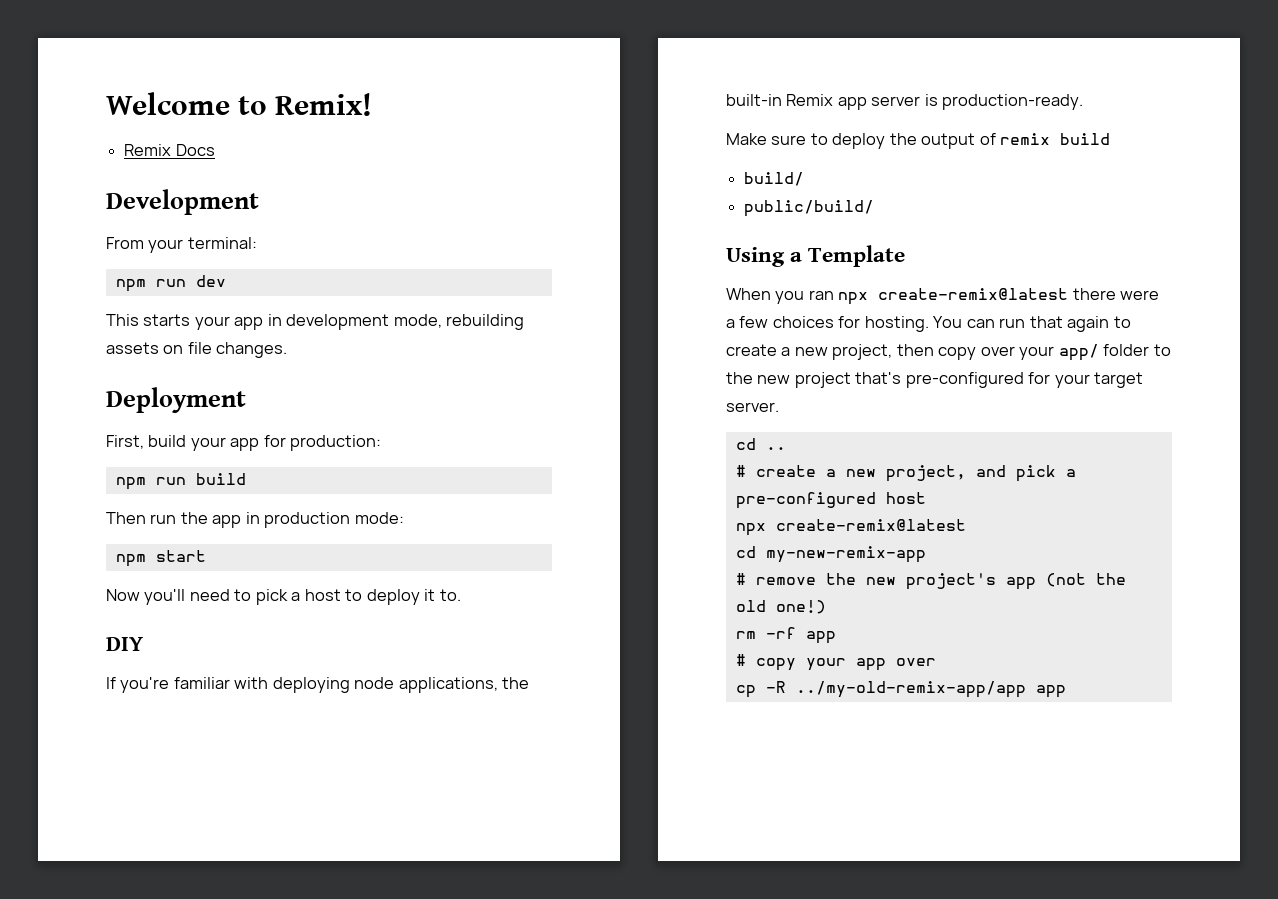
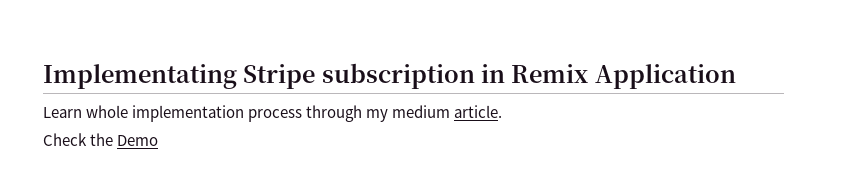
[106,92,373,116] [124,144,215,156] [106,189,259,215] [106,237,257,253] [115,275,226,292] [106,314,525,330] [106,342,288,358] [106,387,246,413] [106,435,382,451] [115,473,246,490] [106,512,404,528] [115,550,206,567] [106,589,461,605] [106,637,143,651] [106,677,530,693] [726,94,1084,110] [726,133,1111,149] [744,172,805,186] [744,200,875,217] [726,245,906,267] [726,288,1160,305] [726,316,1131,332] [726,344,1171,361] [726,372,1144,388] [726,402,779,412] [735,438,786,450] [735,465,1076,482] [735,492,926,509] [735,519,966,536] [735,546,926,563] [735,573,1126,590] [735,600,826,614] [735,627,836,644] [735,654,936,671] [735,681,1066,698] Welcome to Remix! // Remix Docs // Development // From your terminal: // npm run dev // This starts your app in development mode, rebuilding assets on file changes. // Deployment // First, build your app for production: // npm run build // Then run the app in production mode: // npm start // Now you'll need to pick a host to deploy it to. // DIY // If you're familiar with deploying node applications, the built-in Remix app server is production-ready. // Make sure to deploy the output of remix build // build/ // public/build/ // Using a Template // When you ran npx create-remix@latest there were a few choices for hosting. You can run that again to create a new project, then copy over your app/ folder to the new project that's pre-configured for your target server. // cd .. // # create a new project, and pick a pre-configured host // npx create-remix@latest // cd my-new-remix-app // # remove the new project's app (not the old one!) // rm -rf app // # copy your app over // cp -R ../my-old-remix-app/app app -> [43,63,736,89] [43,105,503,122] [43,133,159,146] Implementating Stripe subscription in Remix Application // Learn whole implementation process through my medium article. // Check the Demo

